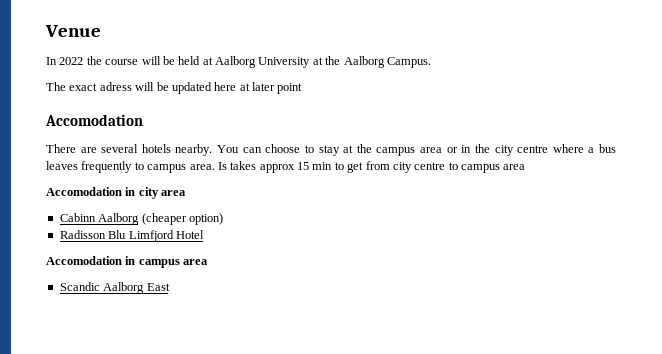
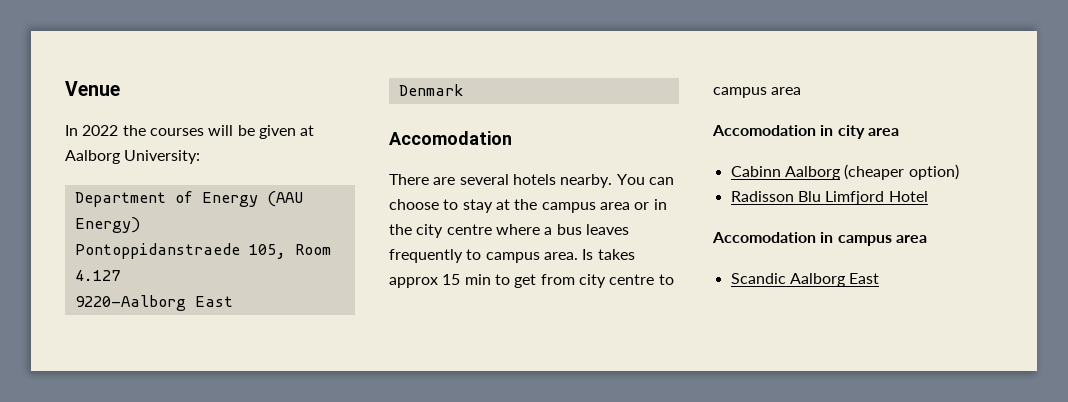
[105,56,201,65] course will be held -> [149,125,296,139] courses will be given
[258,56,431,68] [46,82,303,94] University at the Aalborg Campus. // The exact adress will be updated here at later point -> [124,150,201,164] [74,191,303,207] [74,217,140,233] [74,243,331,259] [74,270,120,281] [74,295,233,311] [398,84,464,96] University: // Department of Energy (AAU Energy) // Pontoppidanstraede 105, Room 4.127 // 9220-Aalborg East // Denmark

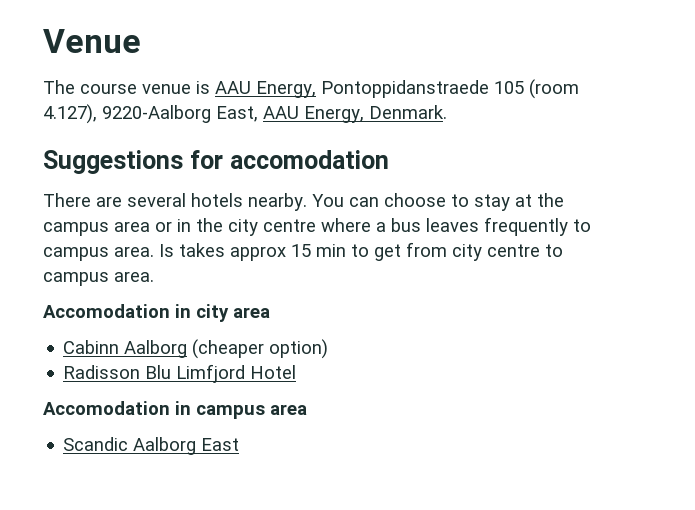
[65,125,315,139] [65,150,201,164] [74,191,303,207] [74,217,140,233] [74,243,331,259] [74,270,120,281] [74,295,233,311] [398,84,464,96] [389,131,512,145] In 2022 the courses will be given at Aalborg University: // Department of Energy (AAU Energy) // Pontoppidanstraede 105, Room 4.127 // 9220-Aalborg East // Denmark // Accomodation -> [43,79,579,99] [43,104,447,124] [43,150,389,174] The course venue is AAU Energy, Pontoppidanstraede 105 (room 4.127), 9220-Aalborg East, AAU Energy, Denmark. // Suggestions for accomodation
[771,87,802,95] area -> [114,271,154,282] area.

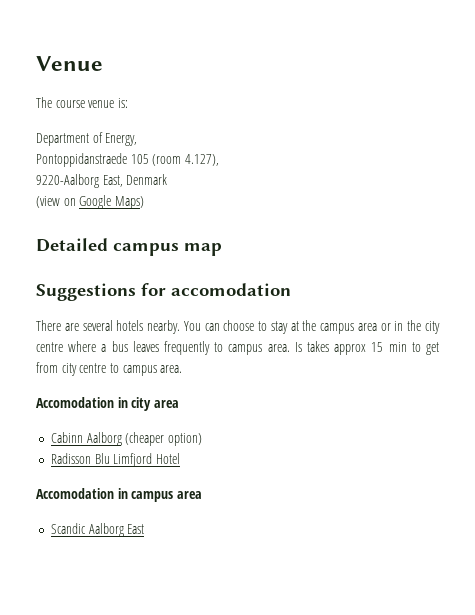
[196,81,316,98] is AAU Energy, -> [117,98,128,108] [36,132,138,146] is: // Department of Energy, //
(97, 114) none -> (219, 160) //
[263,105,447,123] AAU Energy, Denmark. -> [126,174,168,185] [36,195,144,209] [36,238,222,256] Denmark // (view on Google Maps) // Detailed campus map

